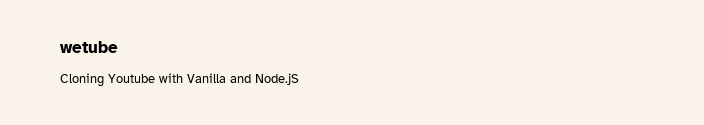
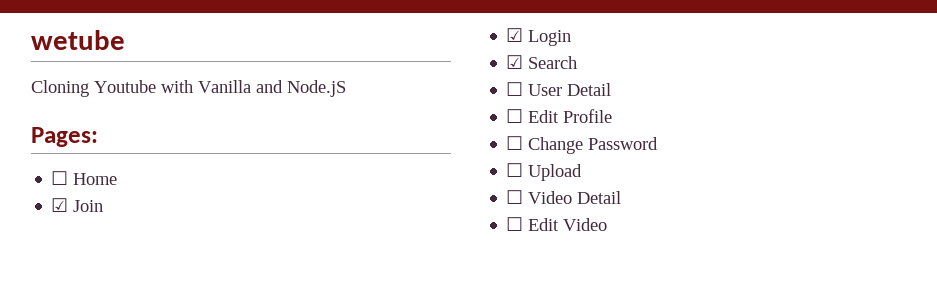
(299, 79) none -> [31,127,98,147] [51,171,118,185] [51,198,104,212] [506,28,572,46] [506,55,578,69] [506,82,612,96] [506,109,613,123] [506,136,659,154] [506,163,583,181] [506,190,622,204] [506,217,608,231] // Pages: // ☐ Home // ☑ Join // ☑ Login // ☑ Search // ☐ User Detail // ☐ Edit Profile // ☐ Change Password // ☐ Upload // ☐ Video Detail // ☐ Edit Video

